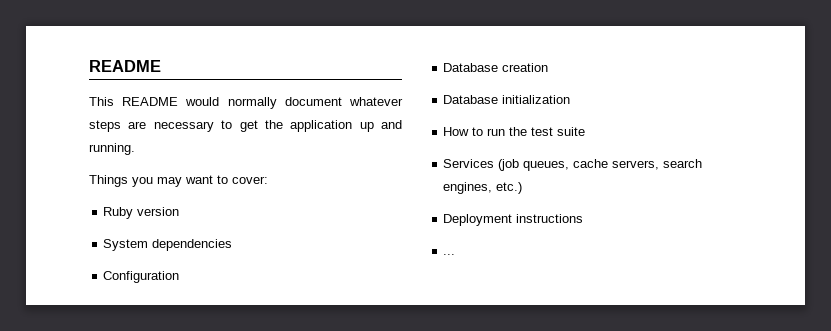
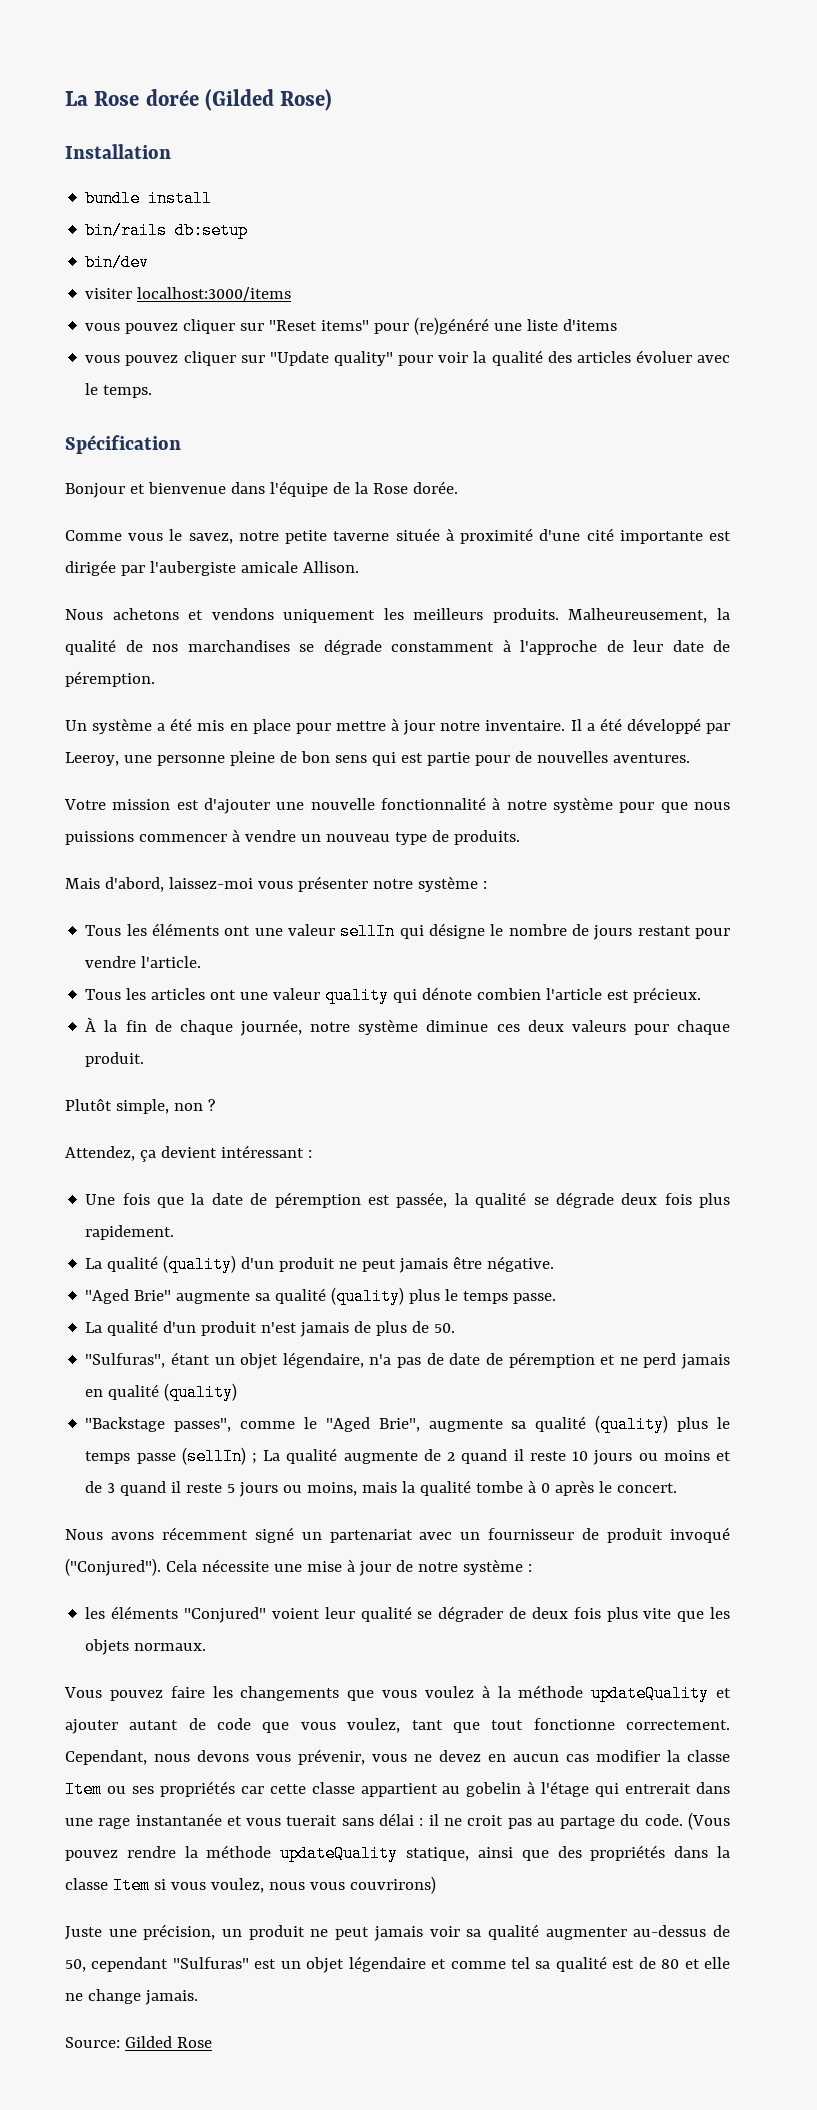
[89,60,161,72] [89,97,403,109] [89,120,402,132] [89,143,135,155] [89,175,268,187] [103,207,180,219] [103,239,233,251] [103,271,180,283] [443,63,549,72] [443,95,571,104] [443,127,586,136] [443,159,703,171] [443,182,523,194] [443,214,584,226] [443,254,456,255] README // This README would normally document whatever steps are necessary to get the application up and running. // Things you may want to cover: // Ruby version // System dependencies // Configuration // Database creation // Database initialization // How to run the test suite // Services (job queues, cache servers, search engines, etc.) // Deployment instructions // ... -> [65,89,333,111] [65,144,171,159] [85,190,213,207] [85,222,249,239] [85,254,150,271] [85,287,292,301] [85,317,618,335] [85,350,731,366] [85,383,153,398] [65,435,181,454] [65,481,458,498] [65,528,732,544] [65,560,359,576] [65,608,730,623] [65,639,730,655] [65,671,155,687] [65,718,731,735] [65,751,690,766] [64,797,730,814] [65,829,520,845] [65,876,487,892] [85,923,731,940] [85,956,202,968] [85,987,702,1004] [85,1017,730,1036] [85,1052,145,1067] [65,1099,215,1114] [65,1145,312,1162] [85,1192,730,1208] [85,1225,175,1240] [85,1255,555,1273] [85,1287,557,1305] [85,1320,456,1337] [85,1352,730,1369] [85,1383,238,1401] [85,1415,730,1433] [85,1447,731,1465] [85,1480,678,1497] [65,1527,730,1543] [65,1558,532,1576] [85,1606,731,1623] [85,1639,207,1655] [64,1685,731,1702] [65,1718,731,1734] [65,1749,730,1765] [65,1781,731,1798] [65,1812,730,1830] [65,1845,730,1862] [65,1876,436,1894] [65,1924,730,1941] [65,1956,730,1973] [65,1989,198,2005] [65,2036,212,2048] La Rose dorée (Gilded Rose) // Installation // bundle install // bin/rails db:setup // bin/dev // visiter localhost:3000/items // vous pouvez cliquer sur "Reset items" pour (re)généré une liste d'items // vous pouvez cliquer sur "Update quality" pour voir la qualité des articles évoluer avec le temps. // Spécification // Bonjour et bienvenue dans l'équipe de la Rose dorée. // Comme vous le savez, notre petite taverne située à proximité d'une cité importante est dirigée par l'aubergiste amicale Allison. // Nous achetons et vendons uniquement les meilleurs produits. Malheureusement, la qualité de nos marchandises se dégrade constamment à l'approche de leur date de péremption. // Un système a été mis en place pour mettre à jour notre inventaire. Il a été développé par Leeroy, une personne pleine de bon sens qui est partie pour de nouvelles aventures. // Votre mission est d'ajouter une nouvelle fonctionnalité à notre système pour que nous puissions commencer à vendre un nouveau type de produits. // Mais d'abord, laissez-moi vous présenter notre système : // Tous les éléments ont une valeur sellIn qui désigne le nombre de jours restant pour vendre l'article. // Tous les articles ont une valeur quality qui dénote combien l'article est précieux. // À la fin de chaque journée, notre système diminue ces deux valeurs pour chaque produit. // Plutôt simple, non ? // Attendez, ça devient intéressant : // Une fois que la date de péremption est passée, la qualité se dégrade deux fois plus rapidement. // La qualité (quality) d'un produit ne peut jamais être négative. // "Aged Brie" augmente sa qualité (quality) plus le temps passe. // La qualité d'un produit n'est jamais de plus de 50. // "Sulfuras", étant un objet légendaire, n'a pas de date de péremption et ne perd jamais en qualité (quality) // "Backstage passes", comme le "Aged Brie", augmente sa qualité (quality) plus le temps passe (sellIn) ; La qualité augmente de 2 quand il reste 10 jours ou moins et de 3 quand il reste 5 jours ou moins, mais la qualité tombe à 0 après le concert. // Nous avons récemment signé un partenariat avec un fournisseur de produit invoqué ("Conjured"). Cela nécessite une mise à jour de notre système : // les éléments "Conjured" voient leur qualité se dégrader de deux fois plus vite que les objets normaux. // Vous pouvez faire les changements que vous voulez à la méthode updateQuality et ajouter autant de code que vous voulez, tant que tout fonctionne correctement. Cependant, nous devons vous prévenir, vous ne devez en aucun cas modifier la classe Item ou ses propriétés car cette classe appartient au gobelin à l'étage qui entrerait dans une rage instantanée et vous tuerait sans délai : il ne croit pas au partage du code. (Vous pouvez rendre la méthode updateQuality statique, ainsi que des propriétés dans la classe Item si vous voulez, nous vous couvrirons) // Juste une précision, un produit ne peut jamais voir sa qualité augmenter au-dessus de 50, cependant "Sulfuras" est un objet légendaire et comme tel sa qualité est de 80 et elle ne change jamais. // Source: Gilded Rose

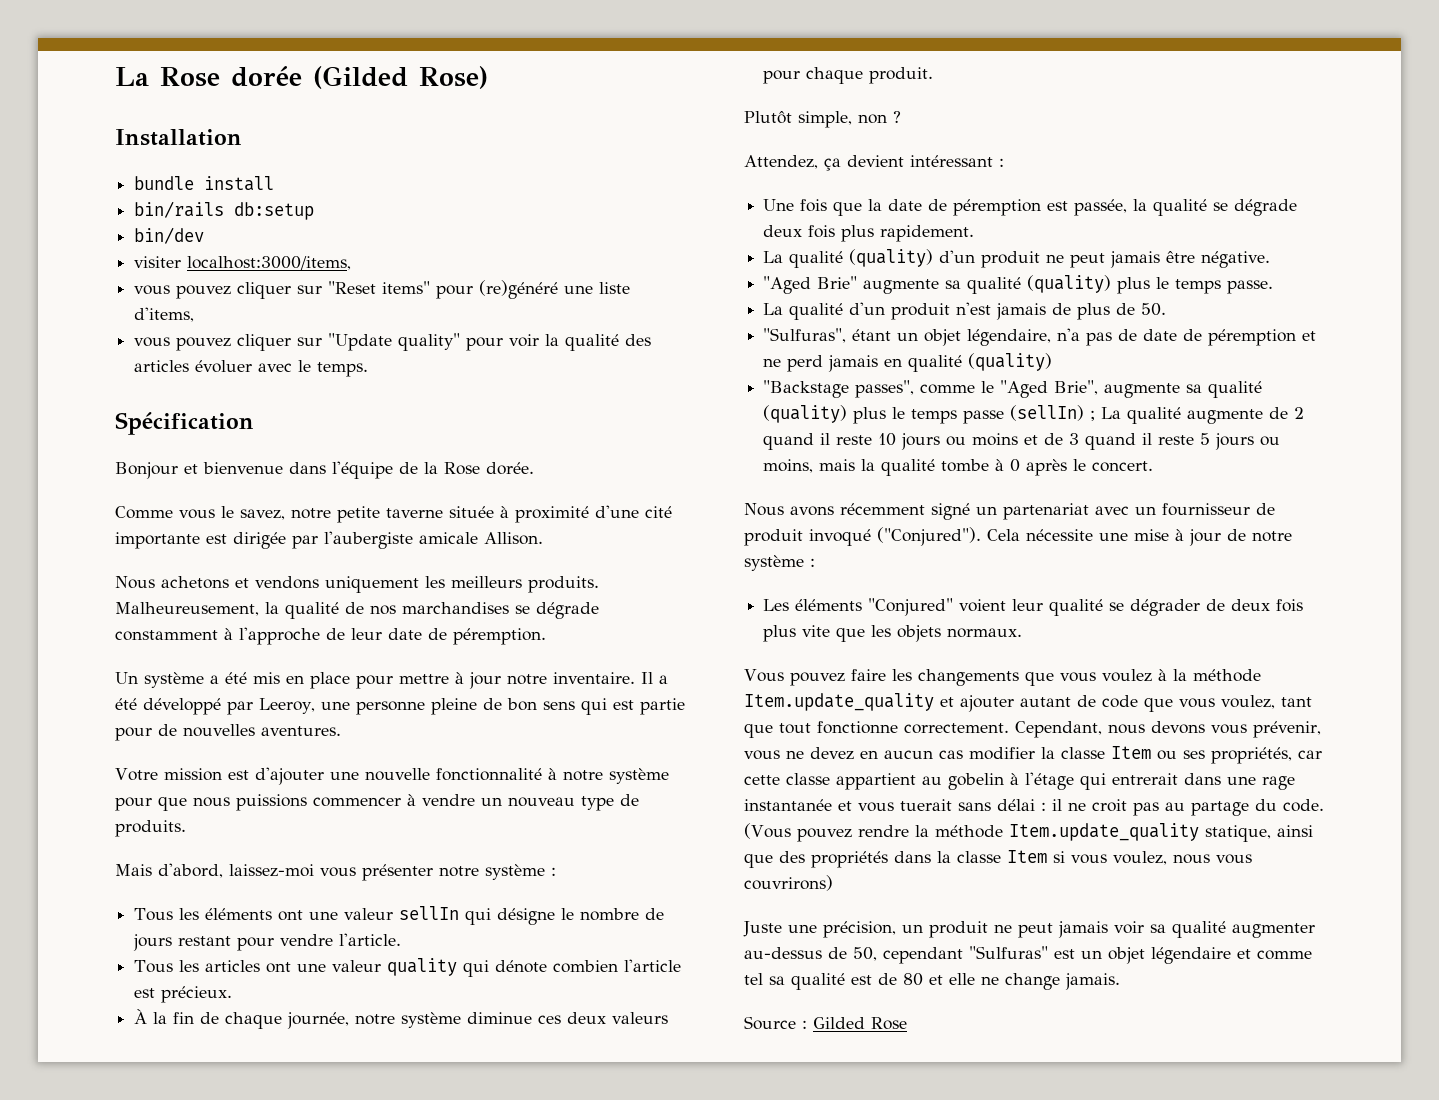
[137,287,292,301] localhost:3000/items -> [187,256,352,270] localhost:3000/items,
[563,319,618,331] d'items -> [134,307,195,322] d'items,
[85,1607,106,1619] les -> [763,599,790,611] Les
[591,1685,710,1702] updateQuality -> [744,693,934,711] Item.update_quality
[159,1781,235,1797] propriétés -> [1211,747,1292,764] propriétés,
[280,1845,399,1862] updateQuality -> [1008,823,1199,841] Item.update_quality
[65,2037,120,2048] Source: -> [744,1016,807,1030] Source :

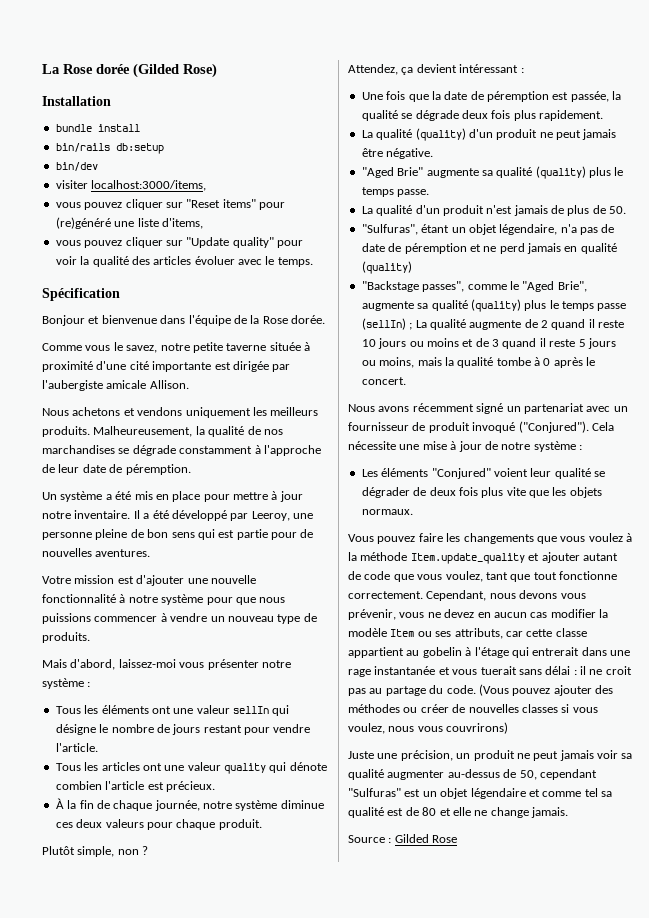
[1061,747,1105,759] classe -> [348,628,387,637] modèle
[1211,747,1292,764] propriétés, -> [454,628,503,639] attributs,
[857,823,1313,842] [744,850,1047,868] rendre la méthode Item.update_quality statique, ainsi que des propriétés dans la classe Item -> [553,685,613,696] [348,704,558,713] ajouter des méthodes ou créer de nouvelles classes

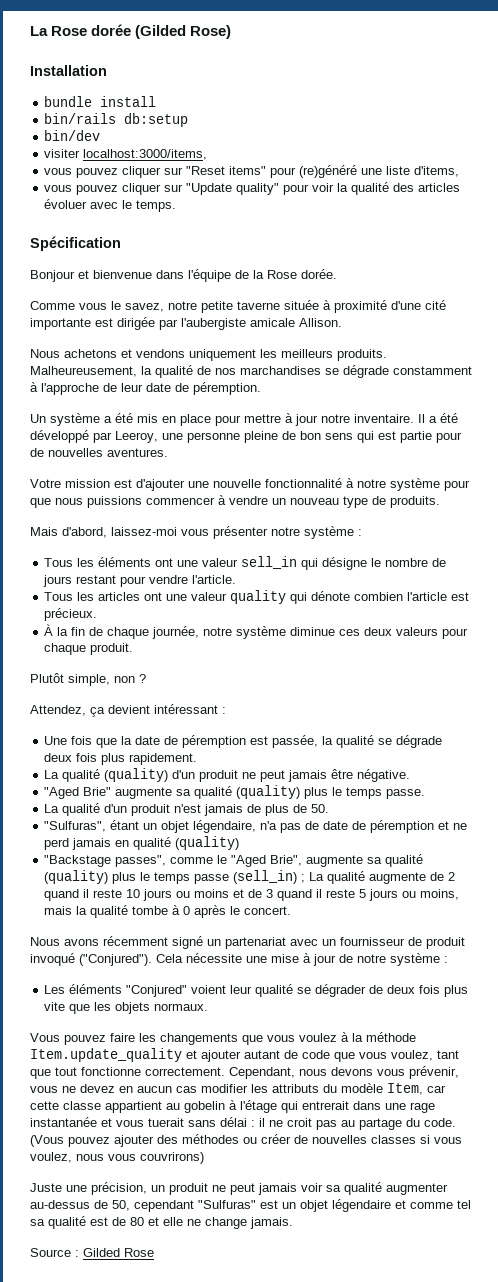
[233,706,269,714] sellIn -> [241,556,298,569] sell_in
[361,318,406,330] (sellIn) -> [233,870,298,884] (sell_in)
[599,609,608,618] [348,628,503,639] la modèle Item ou ses attributs, -> [251,1083,423,1095] les attributs du modèle Item,

